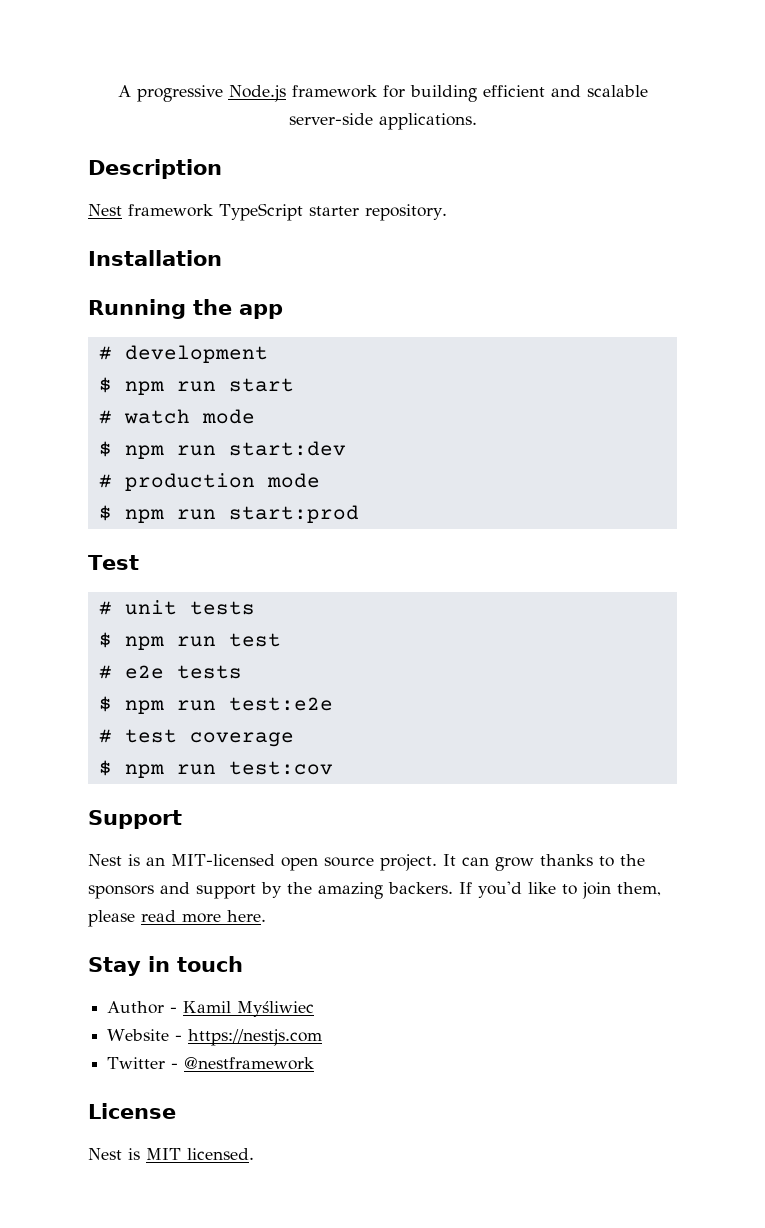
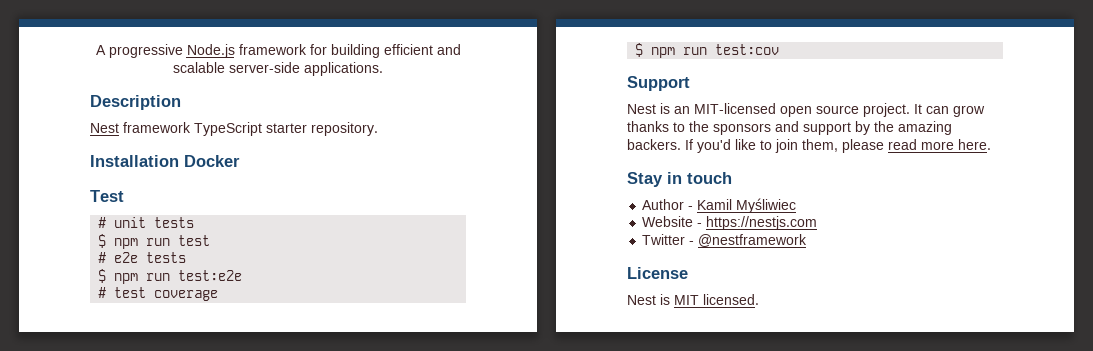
[88,299,283,319] [98,345,268,363] [98,377,294,395] [98,409,255,424] [98,441,346,459] [98,473,320,491] [98,505,359,523] // Running the app // # development // $ npm run start // # watch mode // $ npm run start:dev // # production mode // $ npm run start:prod -> [184,155,240,167] Docker

